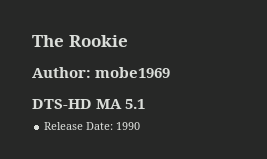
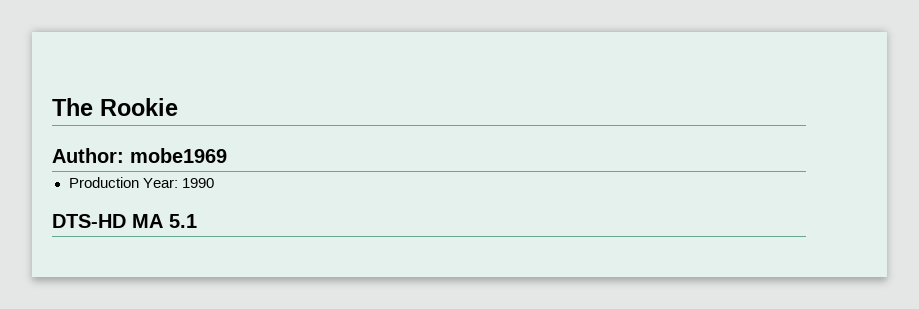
(171, 72) none -> [68,177,214,188] // Production Year: 1990
[44,122,141,130] // Release Date: 1990 -> (197, 221) none

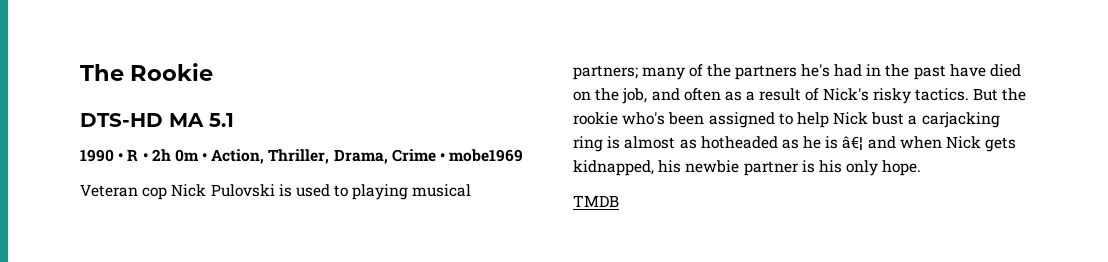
[52,148,227,163] [68,177,214,188] [52,214,197,228] Author: mobe1969 // Production Year: 1990 // DTS-HD MA 5.1 -> [80,113,234,127] [80,149,524,164] [80,184,472,200] [573,64,1022,80] [573,88,1027,104] [573,112,1000,128] [573,136,1017,152] [573,160,922,176] [573,195,619,207] DTS-HD MA 5.1 // 1990 • R • 2h 0m • Action, Thriller, Drama, Crime • mobe1969 // Veteran cop Nick Pulovski is used to playing musical partners; many of the partners he's had in the past have died on the job, and often as a result of Nick's risky tactics. But the rookie who's been assigned to help Nick bust a carjacking ring is almost as hotheaded as he is â€¦ and when Nick gets kidnapped, his newbie partner is his only hope. // TMDB

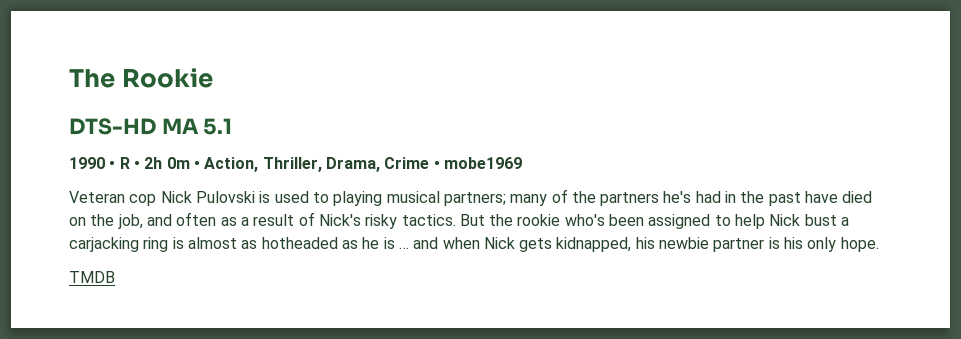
[842,136,864,151] â€¦ -> [398,247,409,249] …

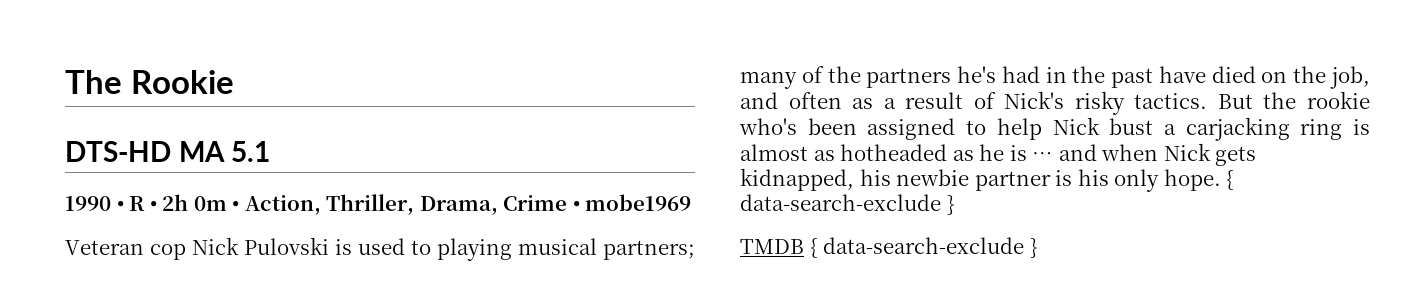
[69,271,115,283] // TMDB -> [1226,170,1235,190] [740,194,955,215] [740,237,1038,258] { data-search-exclude } // TMDB { data-search-exclude }

